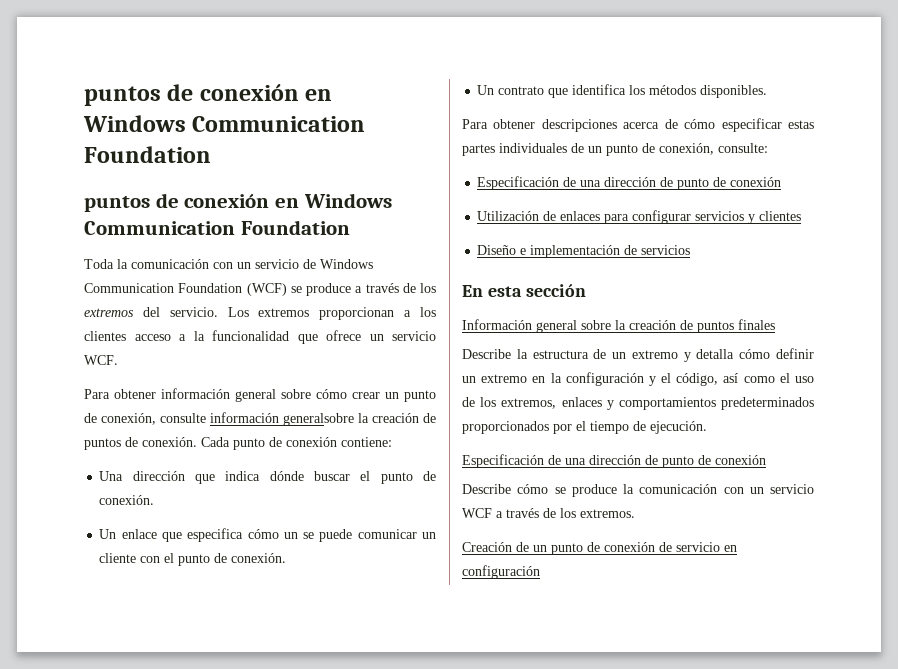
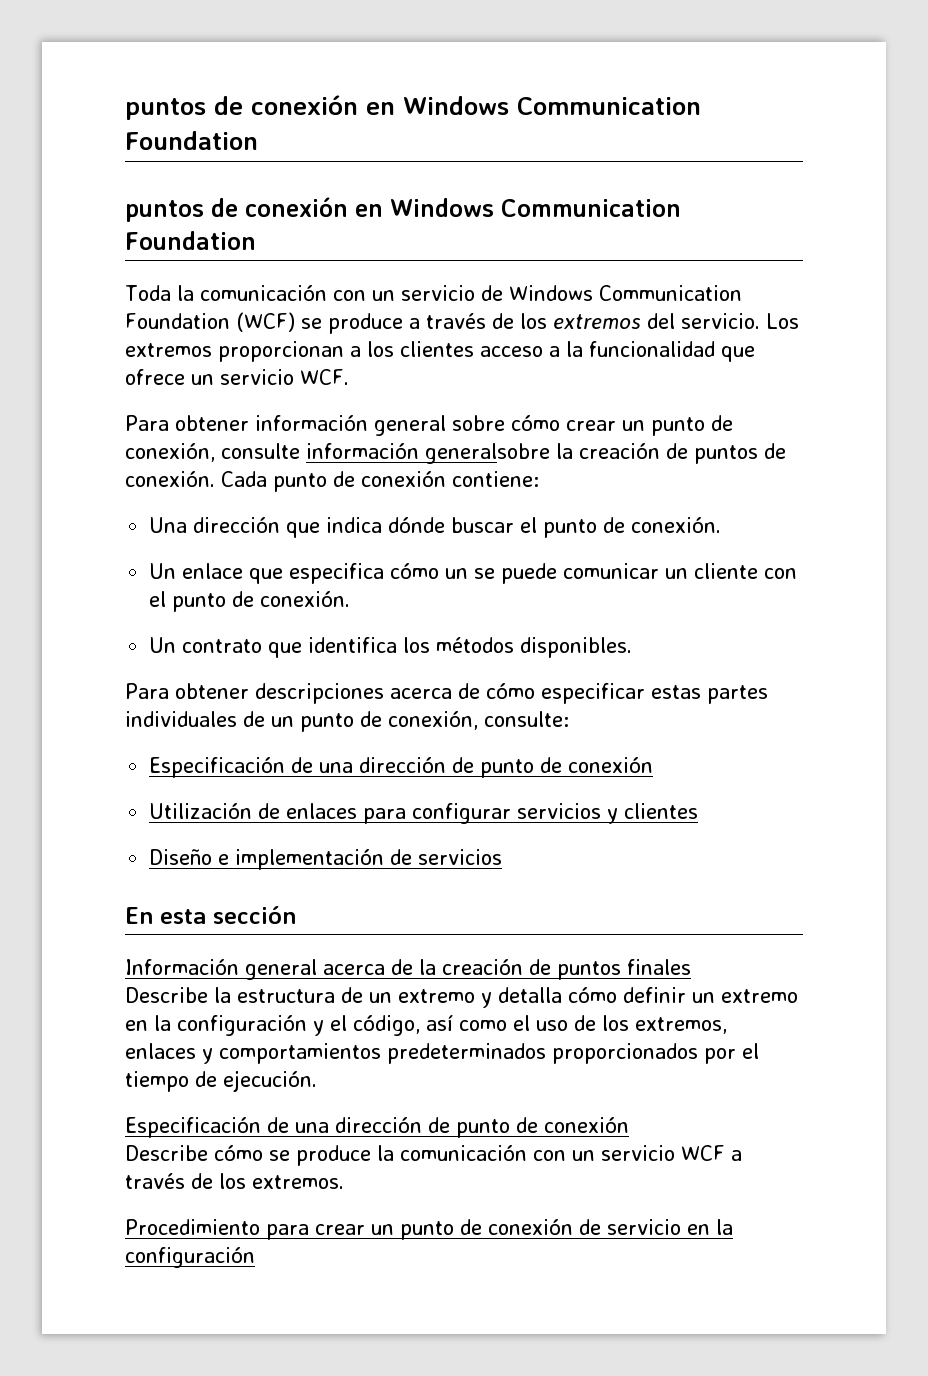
[581,320,611,330] sobre -> [323,959,413,975] acerca de
[462,542,529,552] Creación de -> [125,1219,365,1240] Procedimiento para crear
(737, 548) none -> [716,1219,733,1235] la

